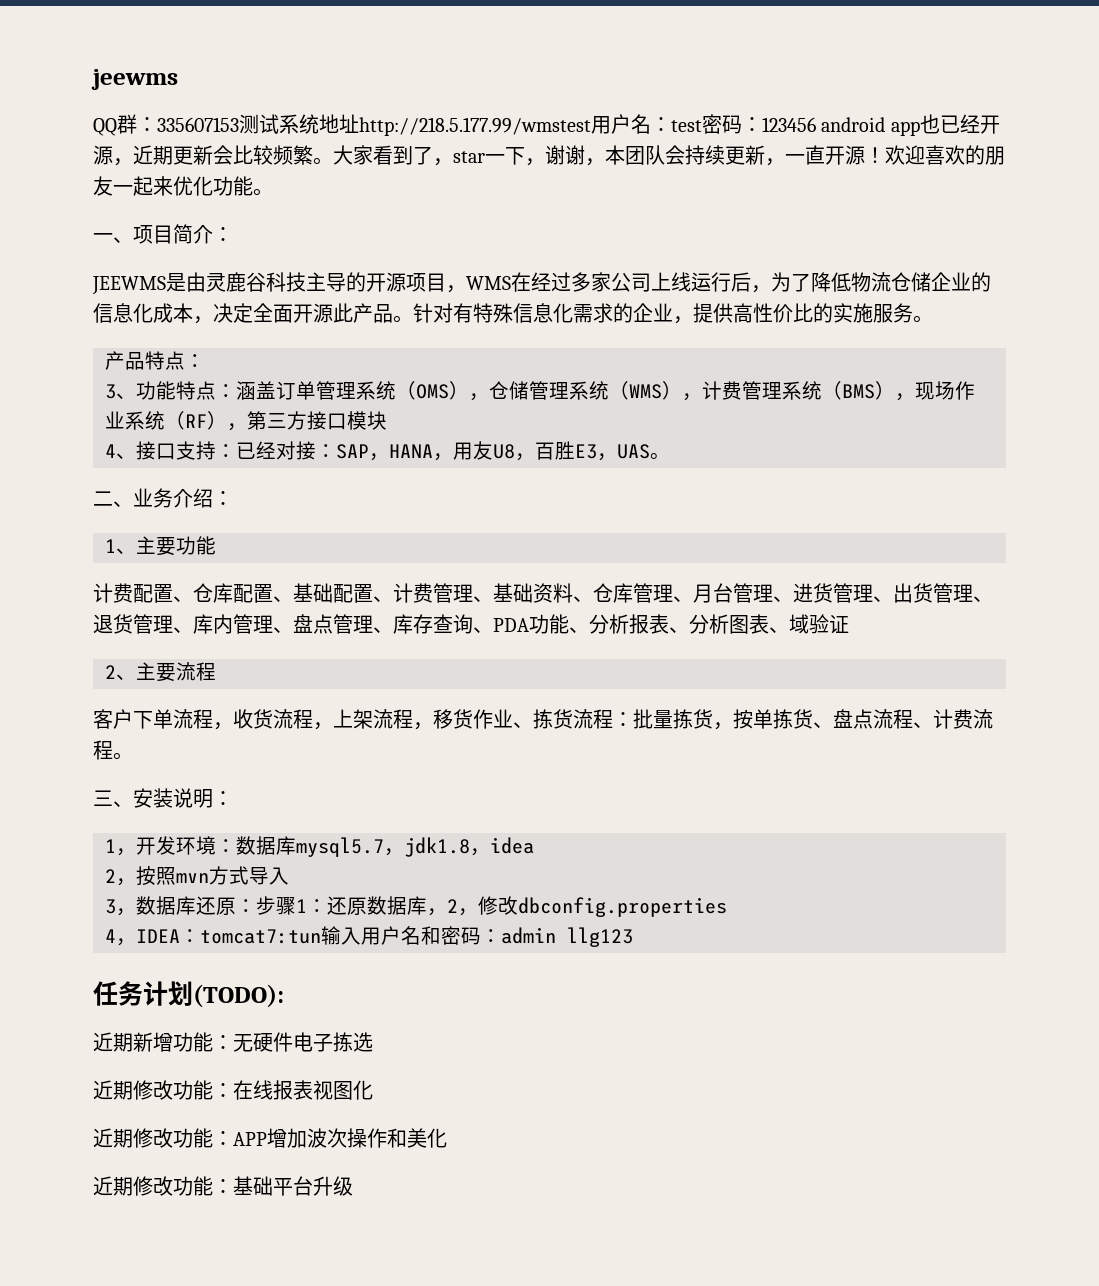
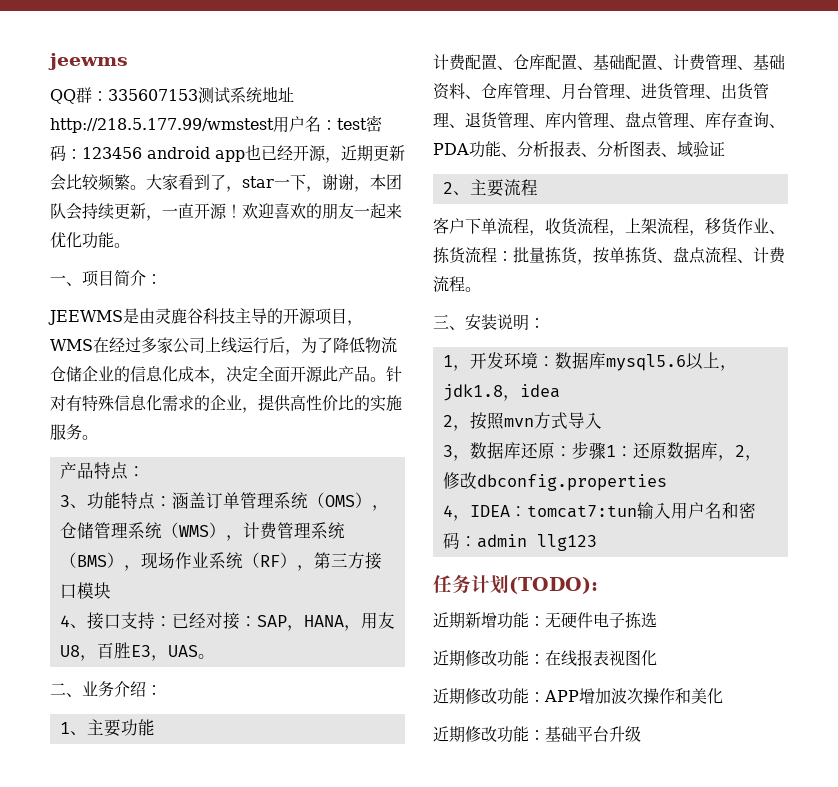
[296,837,384,857] mysql5.7 -> [605,352,720,371] mysql5.6以上

